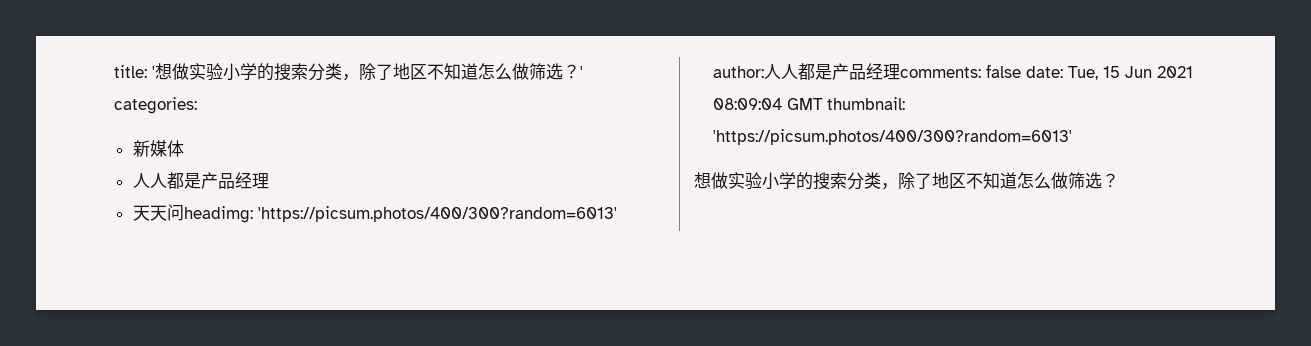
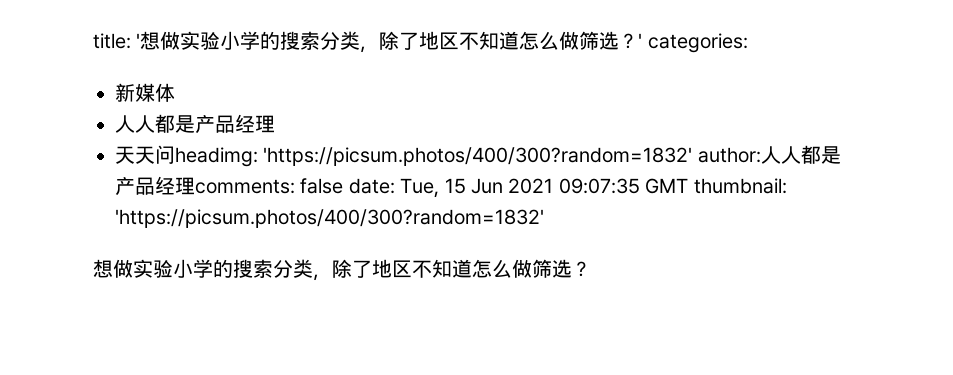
[257,206,617,222] 'https://picsum.photos/400/300?random=6013' -> [263,147,693,166] 'https://picsum.photos/400/300?random=1832'
[712,98,782,110] 08:09:04 -> [558,178,640,194] 09:07:35
[712,129,1072,145] 'https://picsum.photos/400/300?random=6013' -> [115,209,544,228] 'https://picsum.photos/400/300?random=1832'

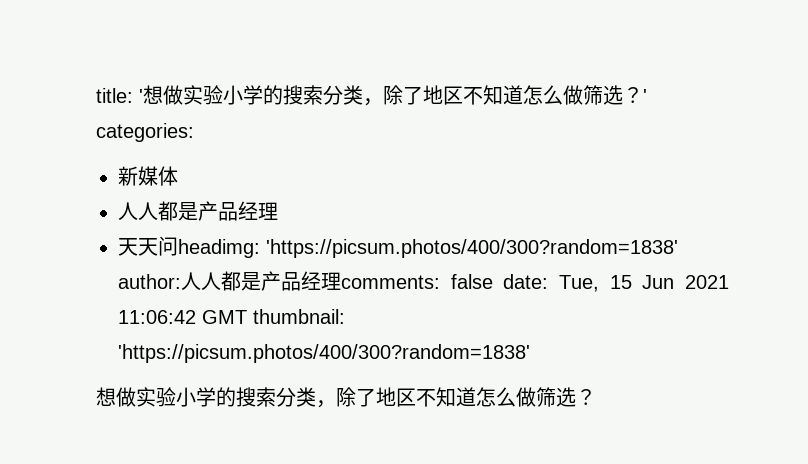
[263,147,693,166] 'https://picsum.photos/400/300?random=1832' -> [266,239,678,258] 'https://picsum.photos/400/300?random=1838'
[558,178,640,194] 09:07:35 -> [118,310,196,324] 11:06:42
[115,209,544,228] 'https://picsum.photos/400/300?random=1832' -> [118,344,530,363] 'https://picsum.photos/400/300?random=1838'

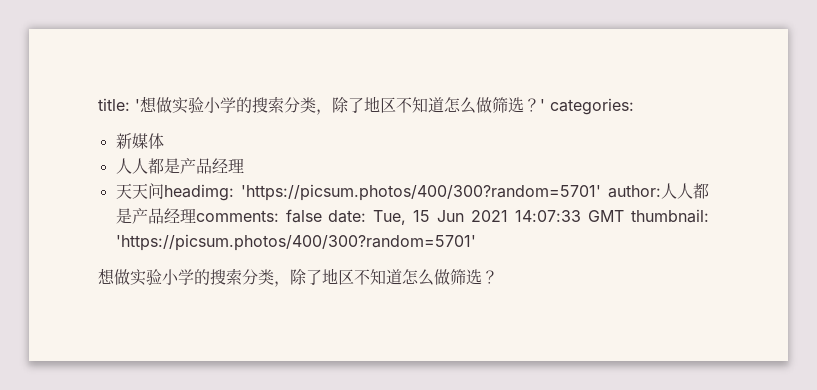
[266,239,678,258] 'https://picsum.photos/400/300?random=1838' -> [240,184,601,201] 'https://picsum.photos/400/300?random=5701'
[118,310,196,324] 11:06:42 -> [515,210,582,222] 14:07:33
[118,344,530,363] 'https://picsum.photos/400/300?random=1838' -> [115,234,476,251] 'https://picsum.photos/400/300?random=5701'

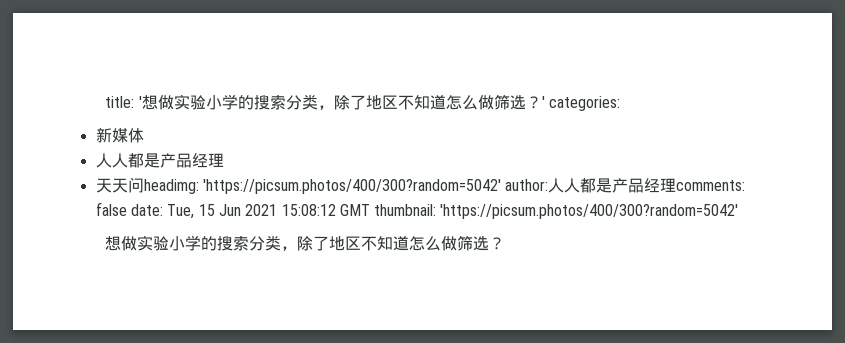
[240,184,601,201] 'https://picsum.photos/400/300?random=5701' -> [202,179,501,194] 'https://picsum.photos/400/300?random=5042'
[515,210,582,222] 14:07:33 -> [281,204,336,216] 15:08:12
[115,234,476,251] 'https://picsum.photos/400/300?random=5701' -> [440,204,739,219] 'https://picsum.photos/400/300?random=5042'

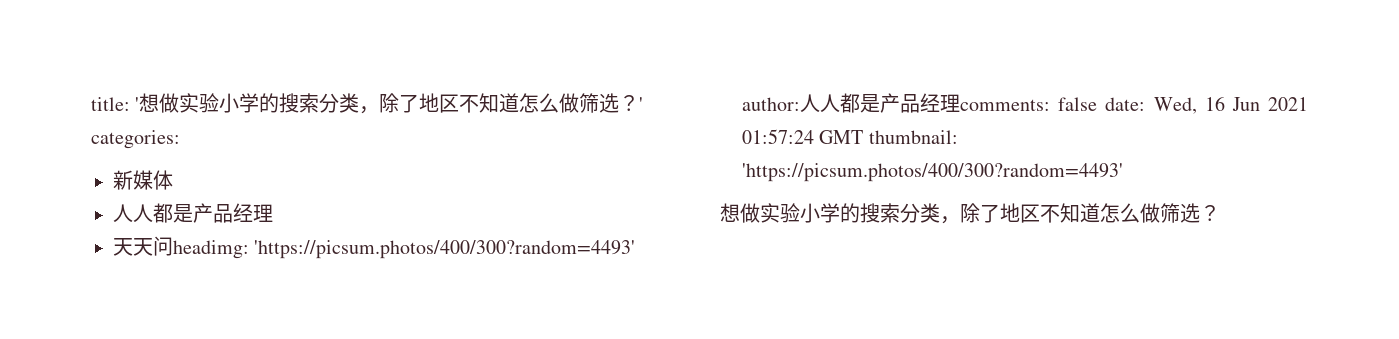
[202,179,501,194] 'https://picsum.photos/400/300?random=5042' -> [254,240,636,259] 'https://picsum.photos/400/300?random=4493'
[167,204,215,219] Tue, 15 -> [1153,96,1225,114] Wed, 16
[281,204,336,216] 15:08:12 -> [742,129,814,144] 01:57:24
[440,204,739,219] 'https://picsum.photos/400/300?random=5042' -> [742,163,1123,182] 'https://picsum.photos/400/300?random=4493'

